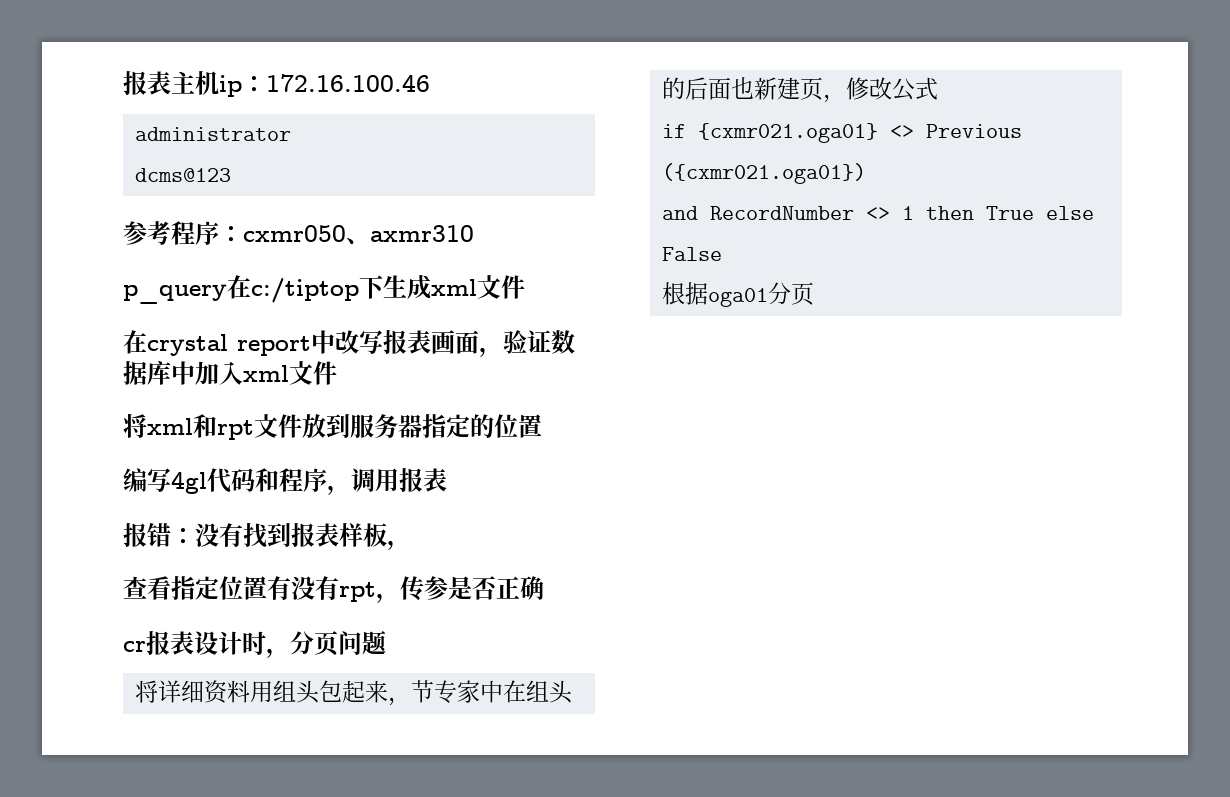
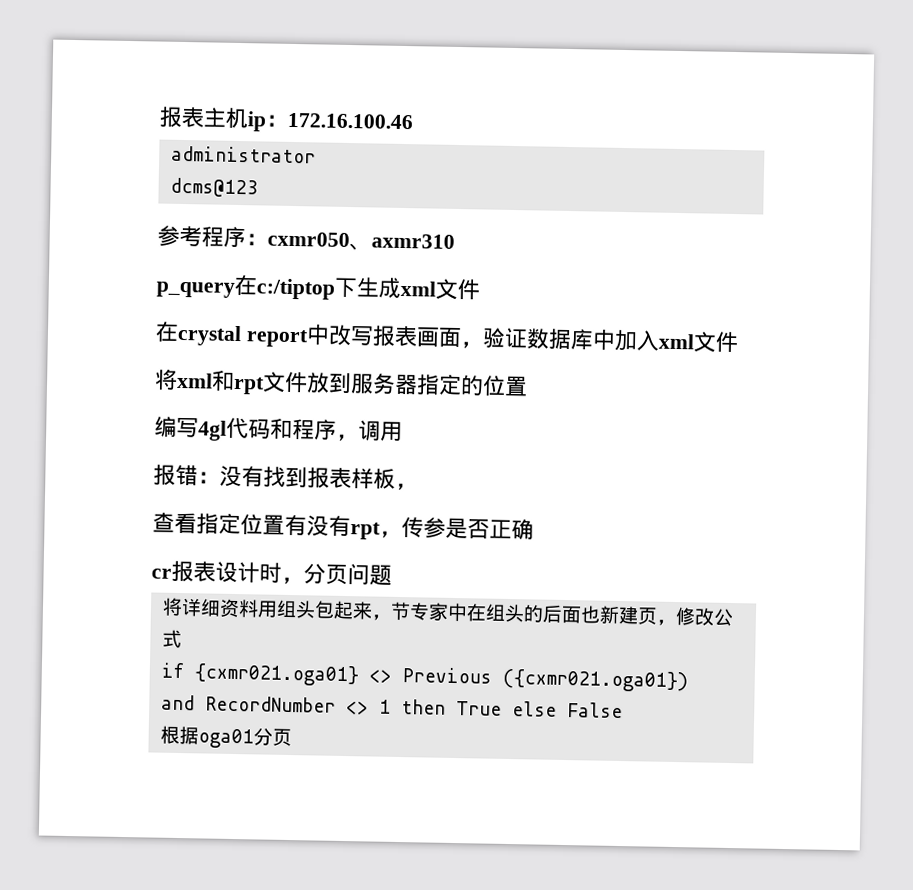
[399,468,447,492] 报表 -> (403, 431) none

